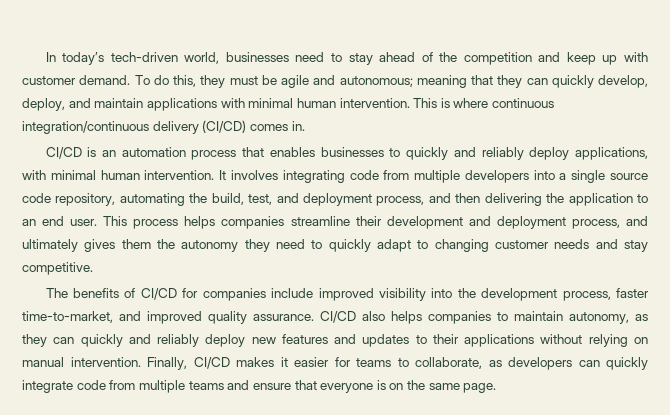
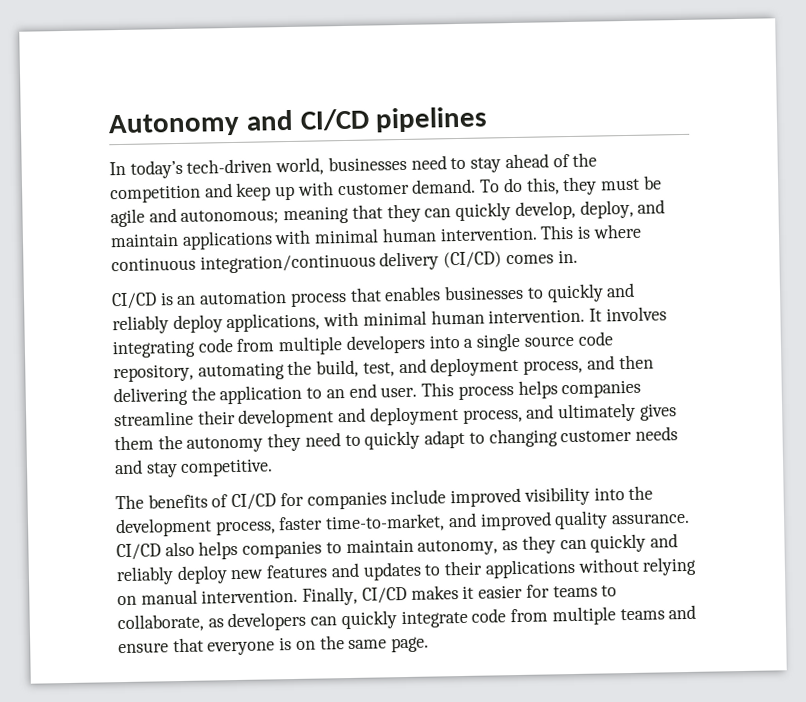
(45, 57) none -> [108,106,489,138] Autonomy and CI/CD pipelines //

